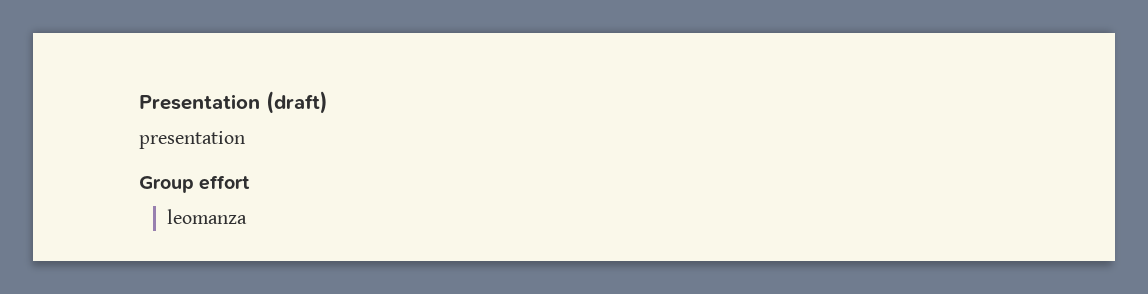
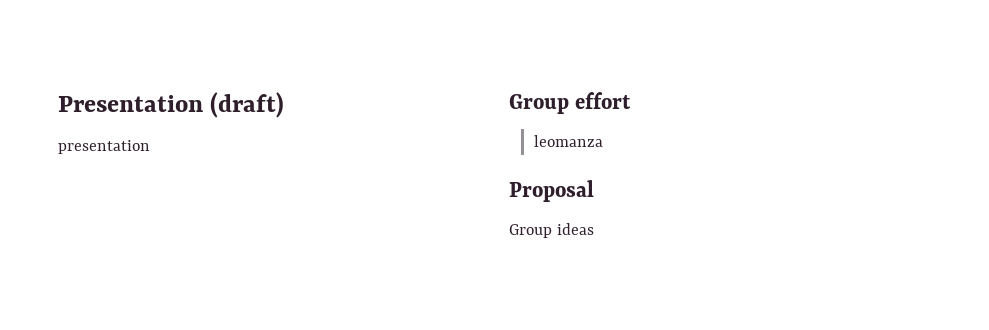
(248, 216) none -> [509,180,594,202] [509,223,594,238] // Proposal // Group ideas

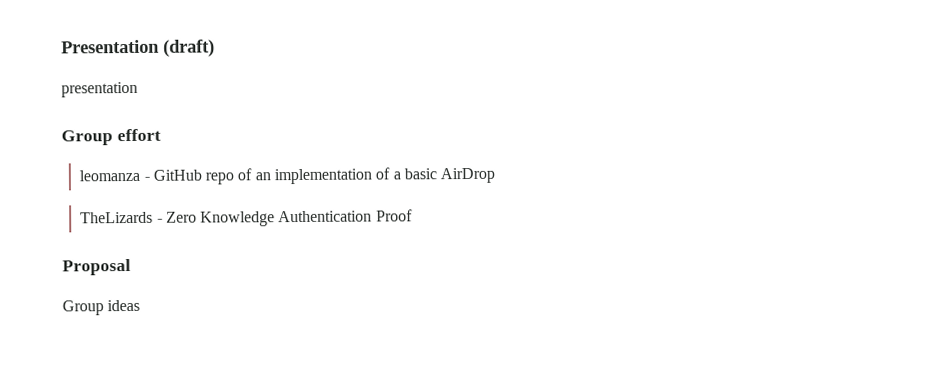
(603, 141) none -> [143,167,496,185] [80,209,413,227] - GitHub repo of an implementation of a basic AirDrop // TheLizards - Zero Knowledge Authentication Proof

